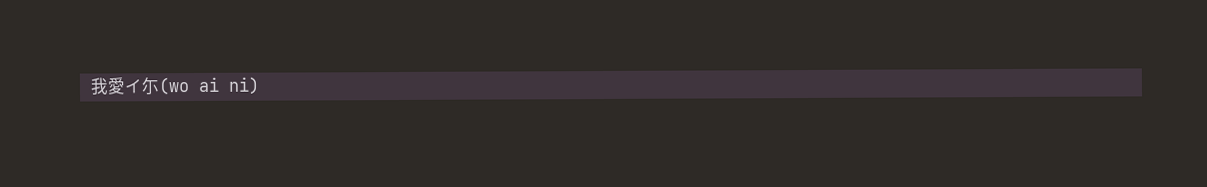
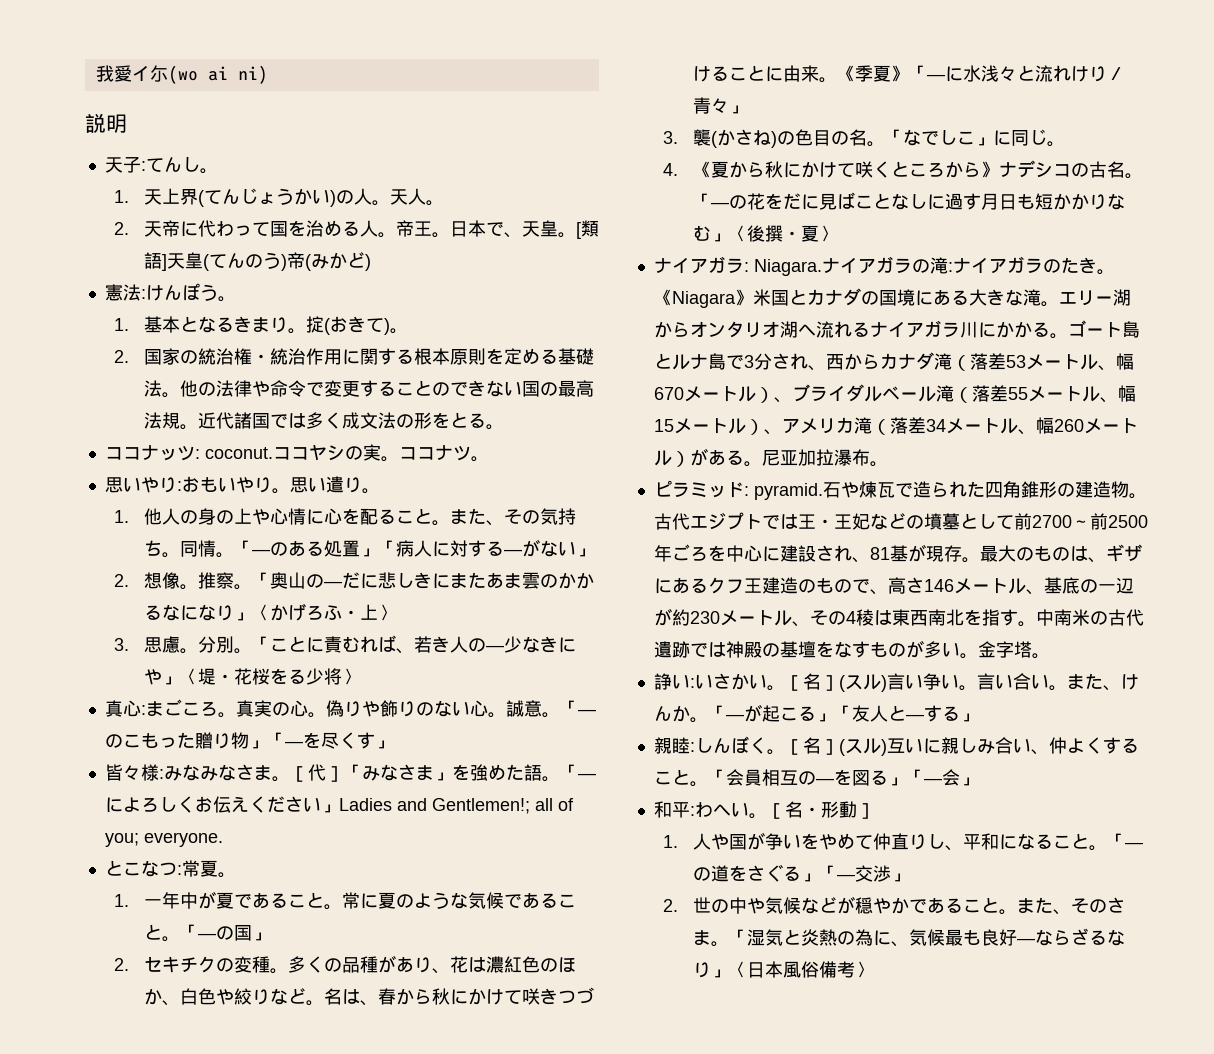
(261, 85) none -> [85,113,127,133] [104,157,218,174] [114,188,444,207] [114,220,599,239] [143,252,371,271] [104,283,236,302] [114,316,408,335] [114,348,594,365] [143,380,594,398] [143,412,504,430] [104,444,489,462] [104,476,380,494] [114,508,576,526] [143,539,594,558] [114,572,594,590] [143,603,396,621] [114,635,576,654] [143,668,360,685] [104,699,596,718] [104,732,393,749] [104,764,596,782] [104,796,574,814] [104,832,223,847] [104,860,236,878] [114,891,576,910] [143,924,270,942] [114,955,576,974] [143,987,594,1006] [692,65,1125,83] [692,97,747,114] [663,129,1065,148] [663,160,1143,179] [692,192,1125,210] [692,225,837,242] [653,256,1115,276] [653,288,1131,308] [653,320,1140,339] [653,352,1134,371] [653,384,1136,403] [653,417,1138,435] [653,448,888,467] [653,480,1147,500] [653,512,1148,530] [653,544,1142,563] [653,577,1134,595] [653,608,1144,627] [653,640,1050,659] [653,673,1139,692] [653,704,978,723] [653,736,1139,756] [653,769,978,787] [653,801,875,819] [663,832,1143,851] [692,864,909,882] [663,896,1125,915] [692,928,1125,947] [692,961,873,978] // 説明 // 天子:てんし。 // 1.天上界(てんじょうかい)の人。天人。 // 2.天帝に代わって国を治める人。帝王。日本で、天皇。[類語]天皇(てんのう)帝(みかど) // 憲法:けんぽう。 // 1.基本となるきまり。掟(おきて)。 // 2.国家の統治権・統治作用に関する根本原則を定める基礎法。他の法律や命令で変更することのできない国の最高法規。近代諸国では多く成文法の形をとる。 // ココナッツ: coconut.ココヤシの実。ココナツ。 // 思いやり:おもいやり。思い遣り。 // 1.他人の身の上や心情に心を配ること。また、その気持ち。同情。「―のある処置」「病人に対する―がない」 // 2.想像。推察。「奥山の―だに悲しきにまたあま雲のかかるなになり」〈かげろふ・上〉 // 3.思慮。分別。「ことに責むれば、若き人の―少なきにや」〈堤・花桜をる少将〉 // 真心:まごころ。真実の心。偽りや飾りのない心。誠意。「―のこもった贈り物」「―を尽くす」 // 皆々様:みなみなさま。［代］「みなさま」を強めた語。「―によろしくお伝えください」Ladies and Gentlemen!; all of you; everyone. // とこなつ:常夏。 // 1.一年中が夏であること。常に夏のような気候であること。「―の国」 // 2.セキチクの変種。多くの品種があり、花は濃紅色のほか、白色や絞りなど。名は、春から秋にかけて咲きつづけることに由来。《季夏》「―に水浅々と流れけり／青々」 // 3.襲(かさね)の色目の名。「なでしこ」に同じ。 // 4.《夏から秋にかけて咲くところから》ナデシコの古名。「―の花をだに見ばことなしに過す月日も短かかりなむ」〈後撰・夏〉 // ナイアガラ: Niagara.ナイアガラの滝:ナイアガラのたき。《Niagara》米国とカナダの国境にある大きな滝。エリー湖からオンタリオ湖へ流れるナイアガラ川にかかる。ゴート島とルナ島で3分され、西からカナダ滝（落差53メートル、幅670メートル）、ブライダルベール滝（落差55メートル、幅15メートル）、アメリカ滝（落差34メートル、幅260メートル）がある。尼亚加拉瀑布。 // ピラミッド: pyramid.石や煉瓦で造られた四角錐形の建造物。古代エジプトでは王・王妃などの墳墓として前2700～前2500年ごろを中心に建設され、81基が現存。最大のものは、ギザにあるクフ王建造のもので、高さ146メートル、基底の一辺が約230メートル、その4稜は東西南北を指す。中南米の古代遺跡では神殿の基壇をなすものが多い。金字塔。 // 諍い:いさかい。［名］(スル)言い争い。言い合い。また、けんか。「―が起こる」「友人と―する」 // 親睦:しんぼく。［名］(スル)互いに親しみ合い、仲よくすること。「会員相互の―を図る」「―会」 // 和平:わへい。［名・形動］ // 1.人や国が争いをやめて仲直りし、平和になること。「―の道をさぐる」「―交渉」 // 2.世の中や気候などが穏やかであること。また、そのさま。「湿気と炎熱の為に、気候最も良好―ならざるなり」〈日本風俗備考〉

